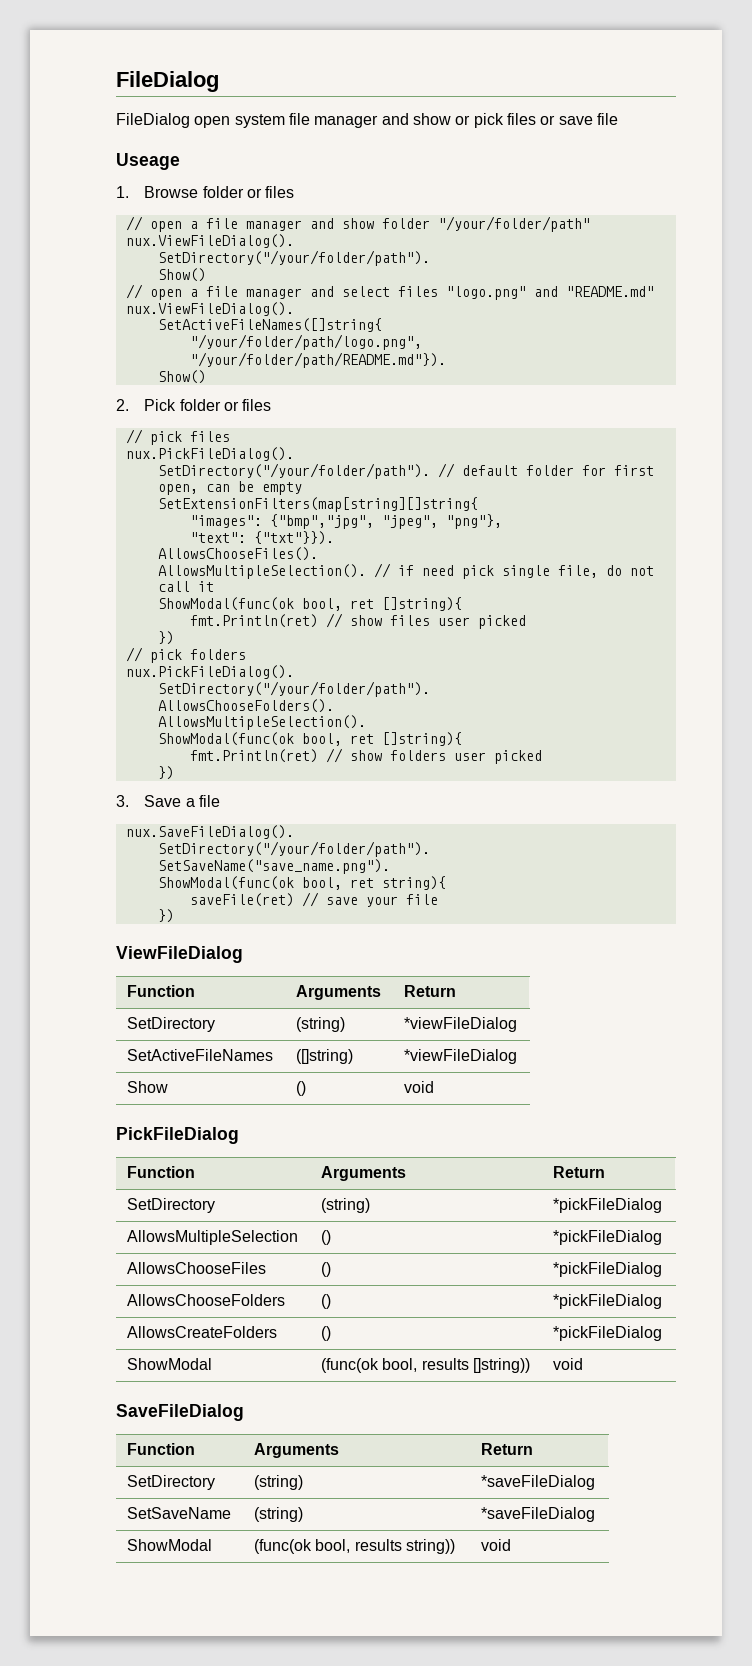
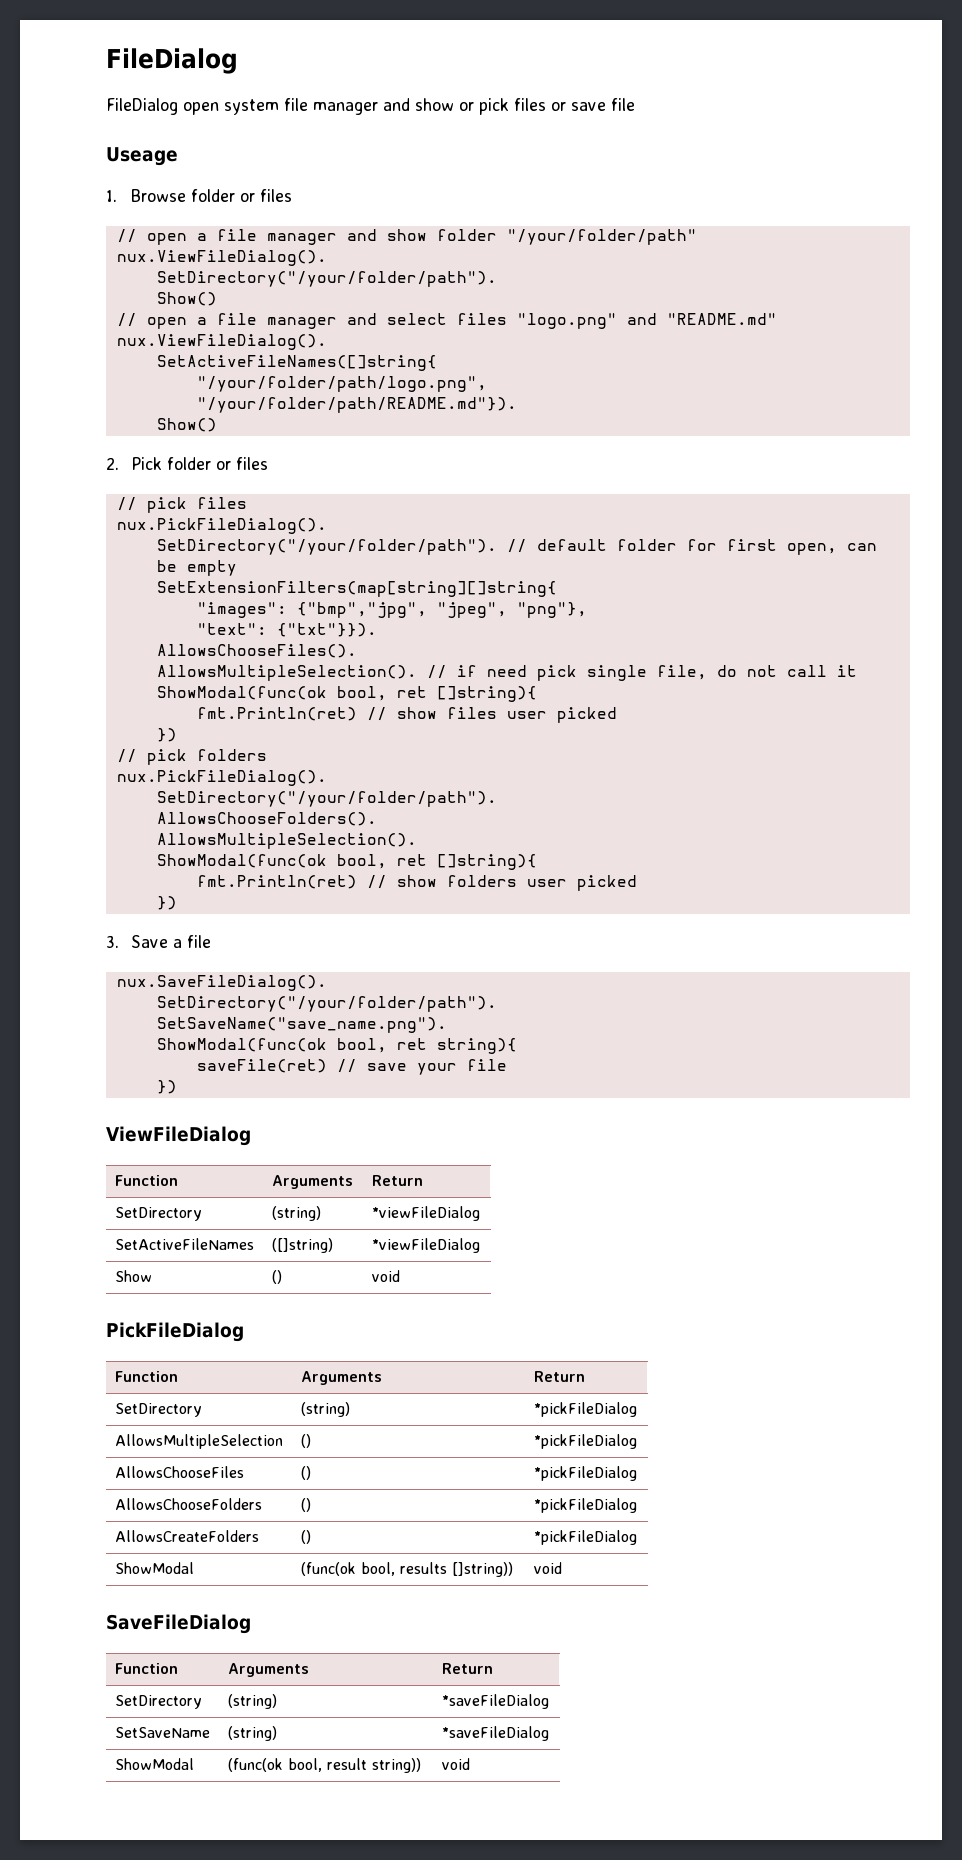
[354,1539,402,1551] results -> [326,1758,367,1770] result

